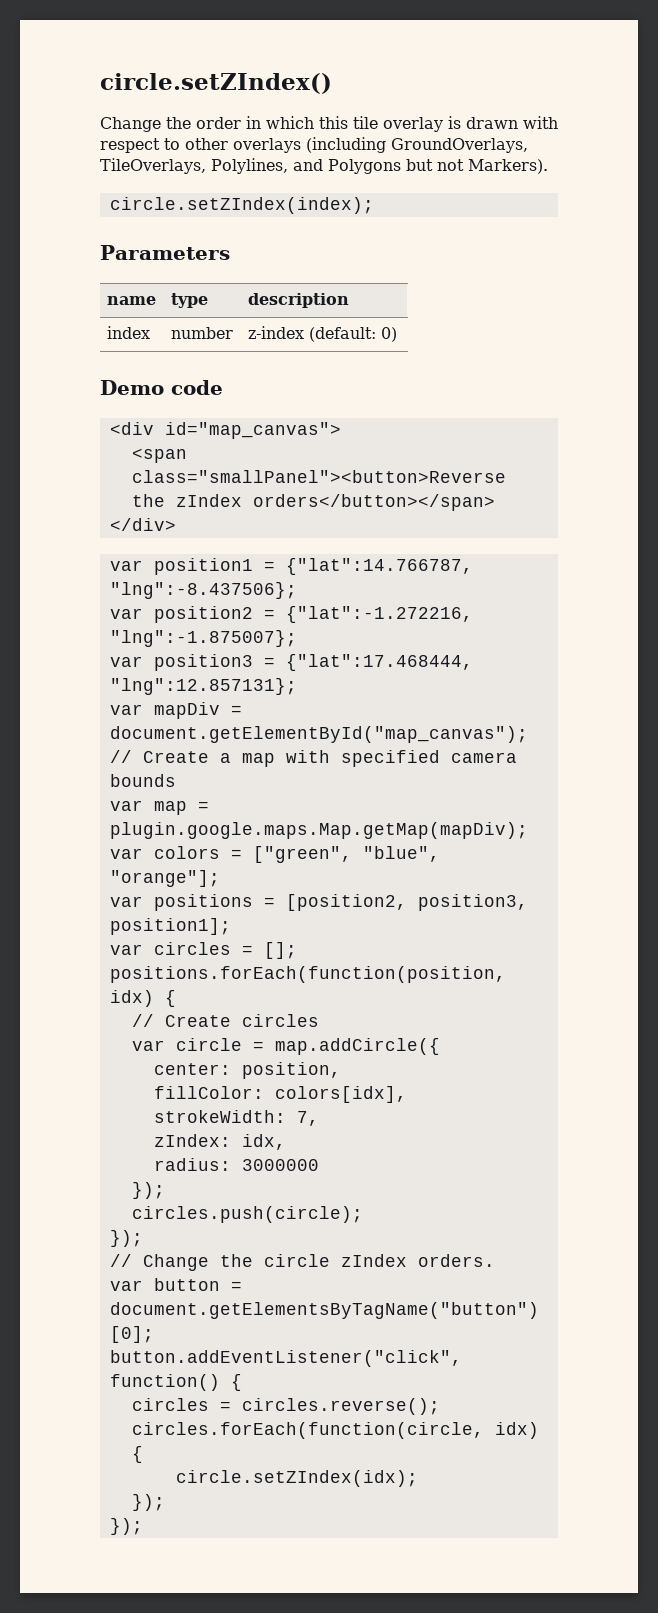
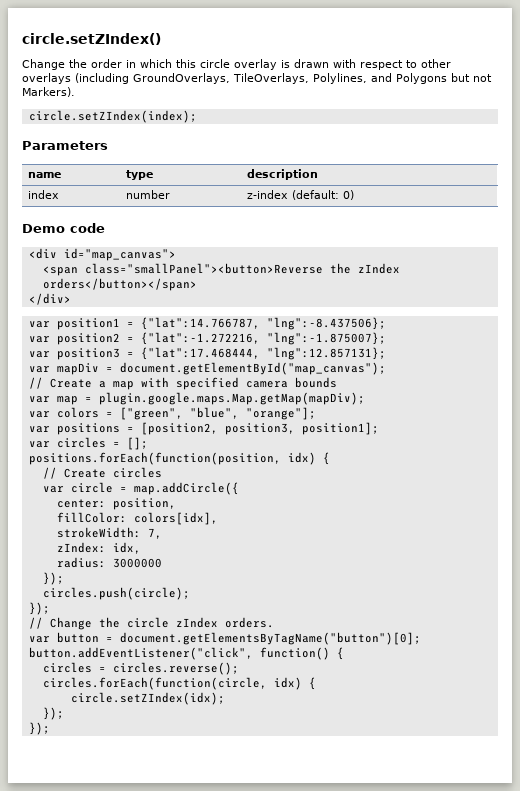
[353,116,378,129] tile -> [200,59,230,68] circle

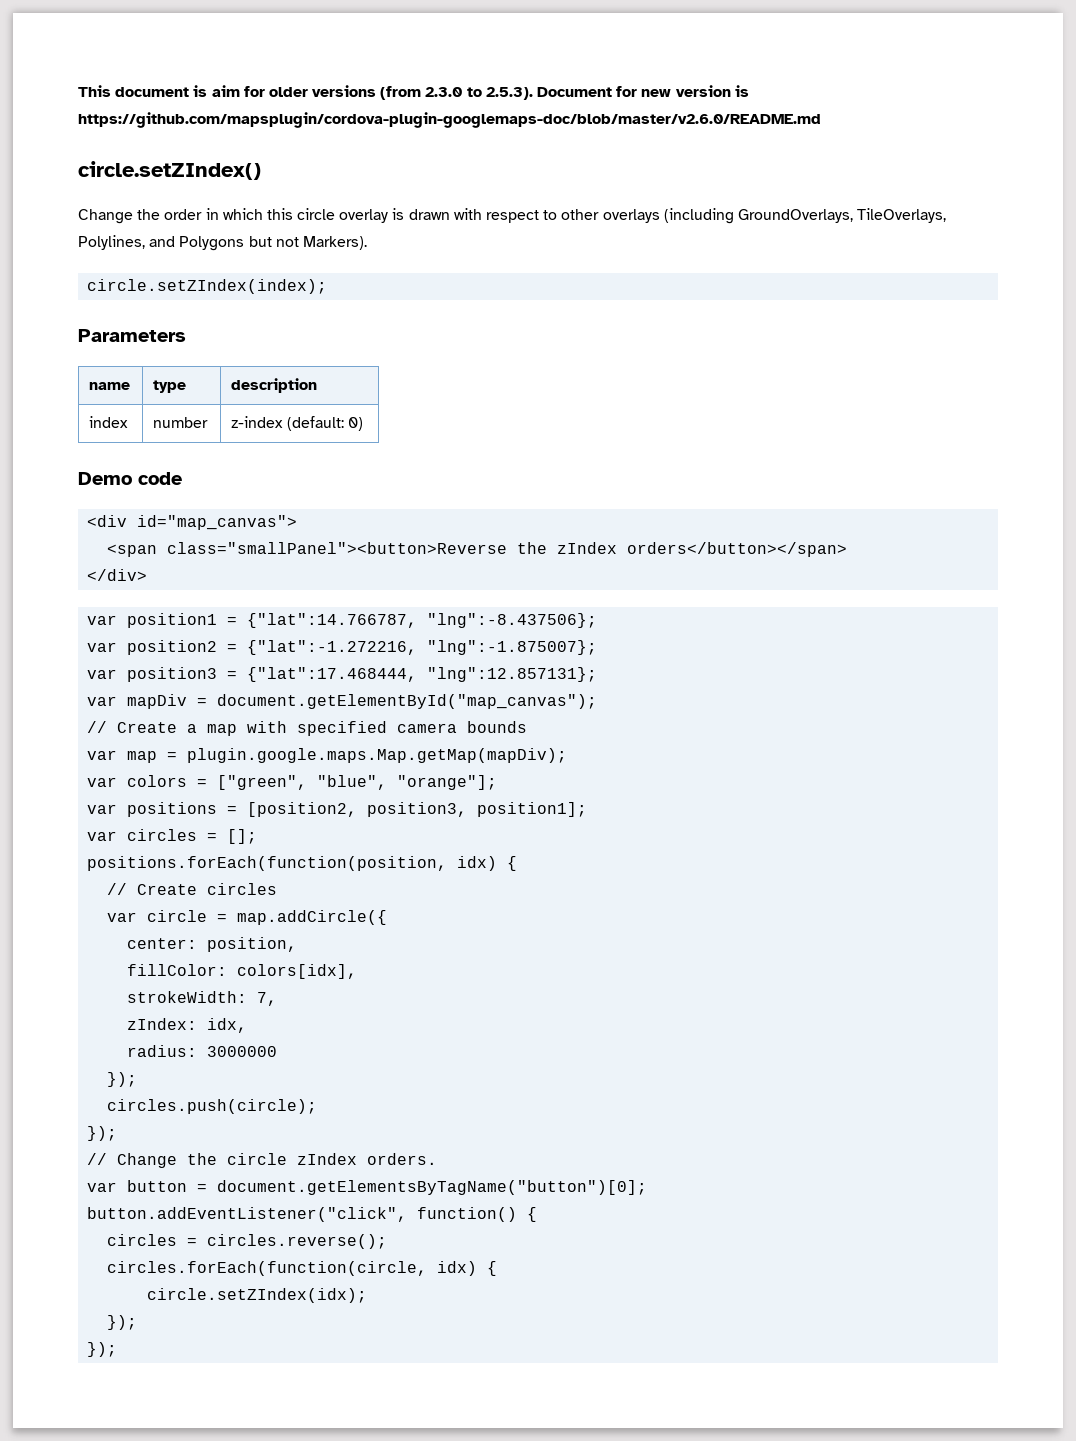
(22, 39) none -> [78,85,749,100] [78,112,821,128] This document is aim for older versions (from 2.3.0 to 2.5.3). Document for new version is https://github.com/mapsplugin/cordova-plugin-googlemaps-doc/blob/master/v2.6.0/README.md //

